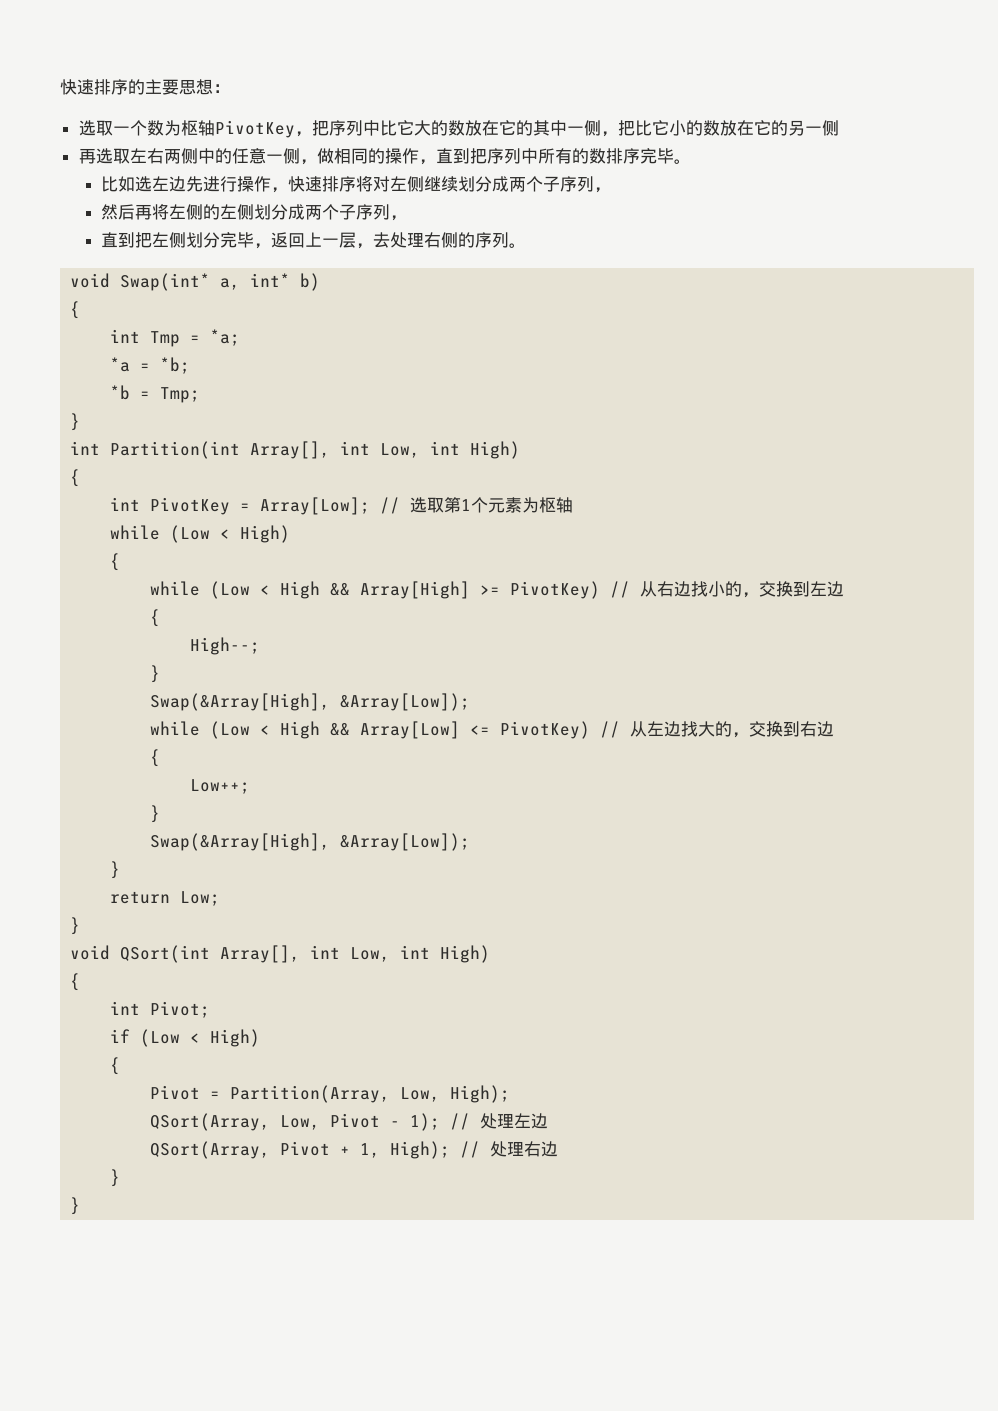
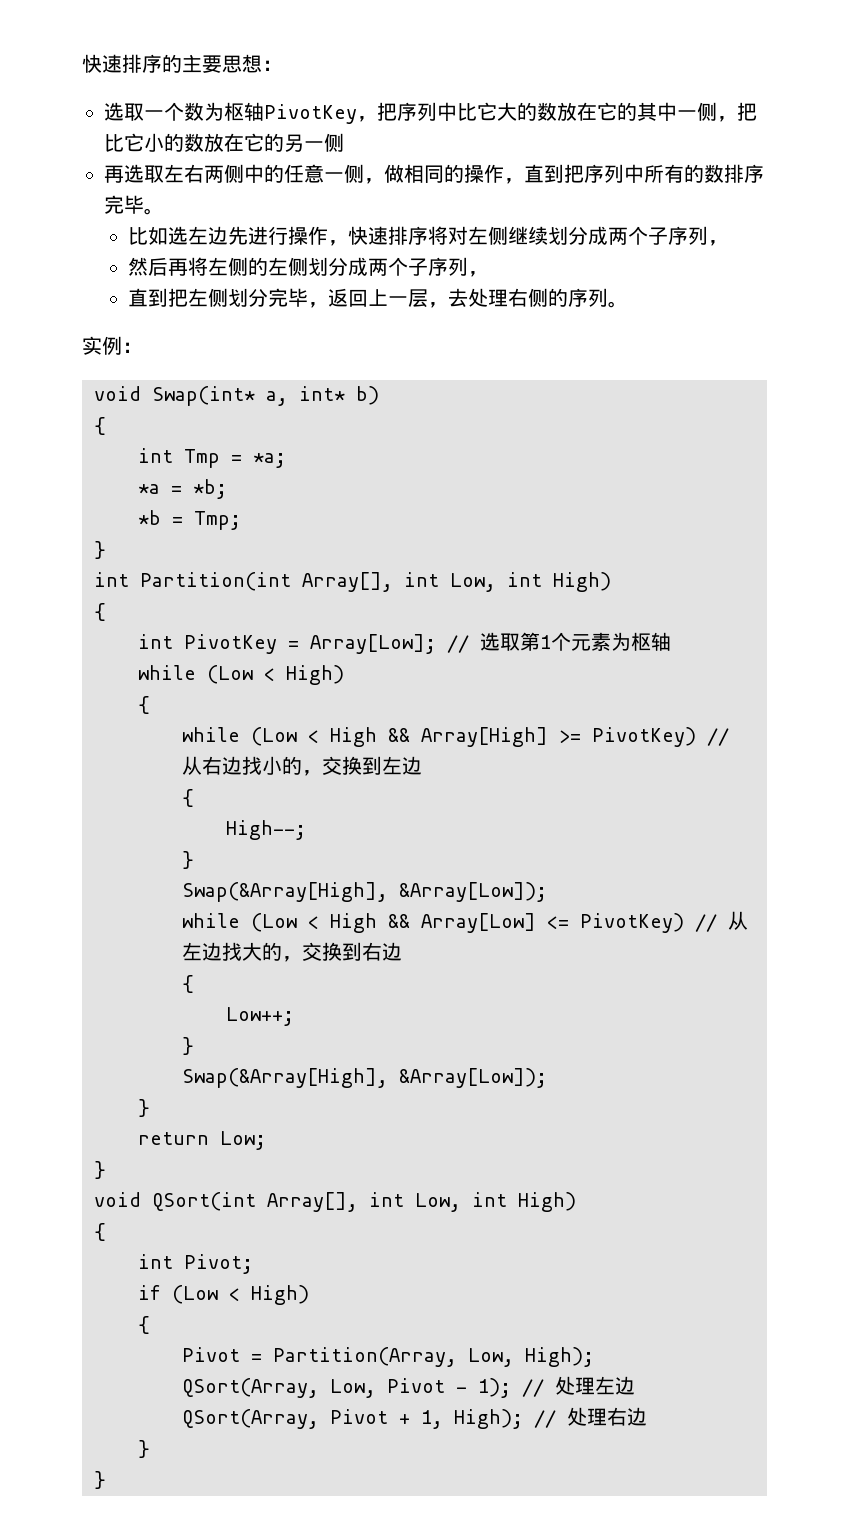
(527, 245) none -> [82,336,142,355] // 实例：

